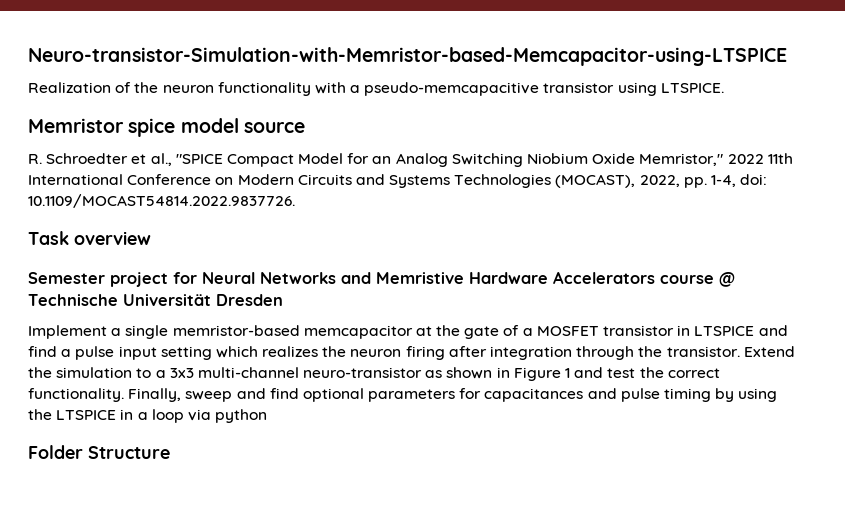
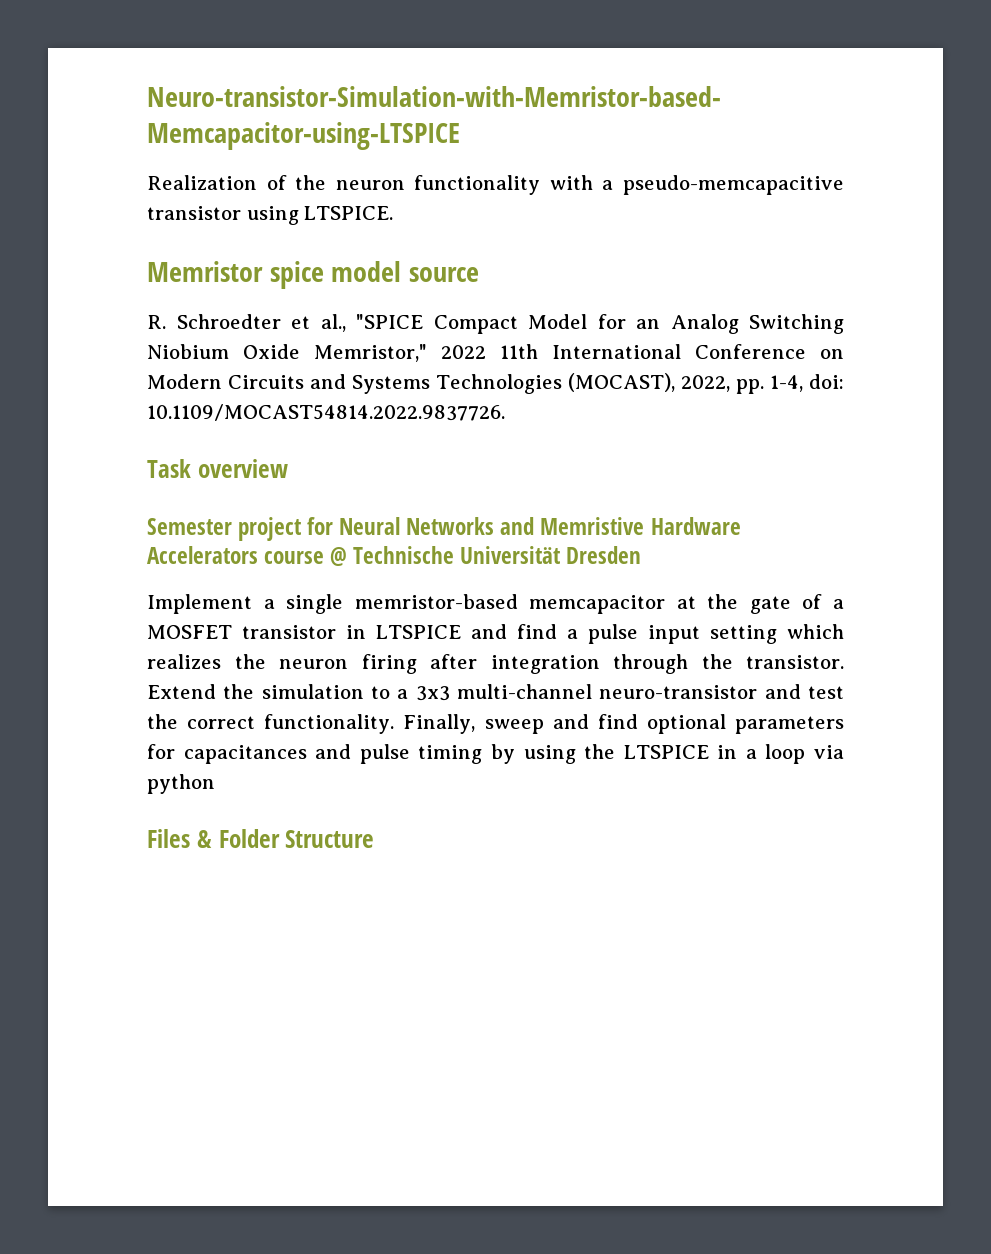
[425,367,571,381] as shown in Figure 1 -> (758, 692) none
(268, 416) none -> [147,829,212,848] Files &

